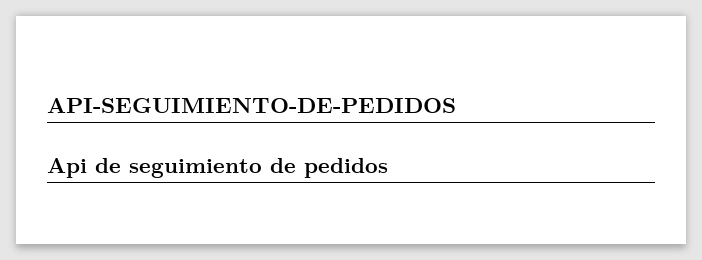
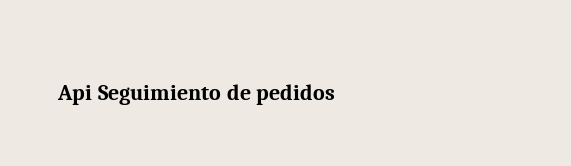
[47,98,456,113] [47,158,262,178] API-SEGUIMIENTO-DE-PEDIDOS // Api de seguimiento -> [57,85,221,105] Api Seguimiento

